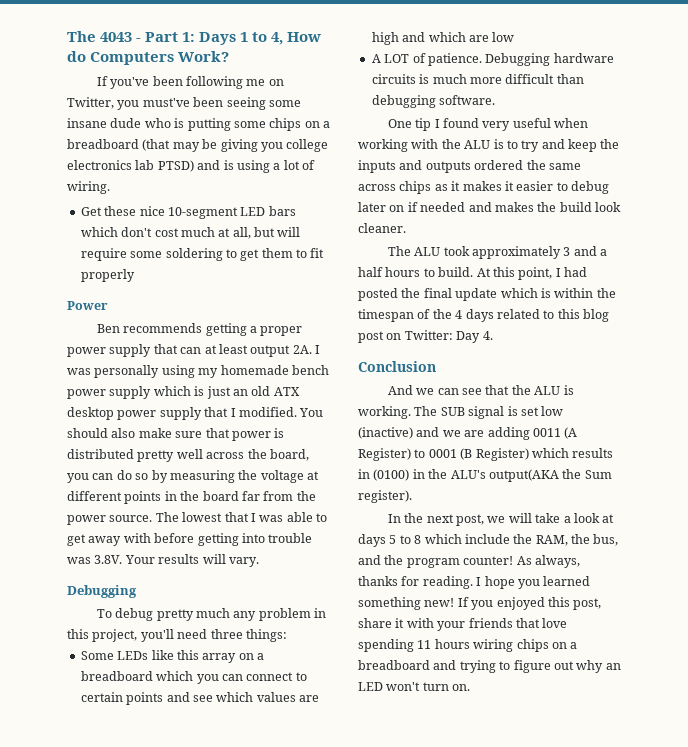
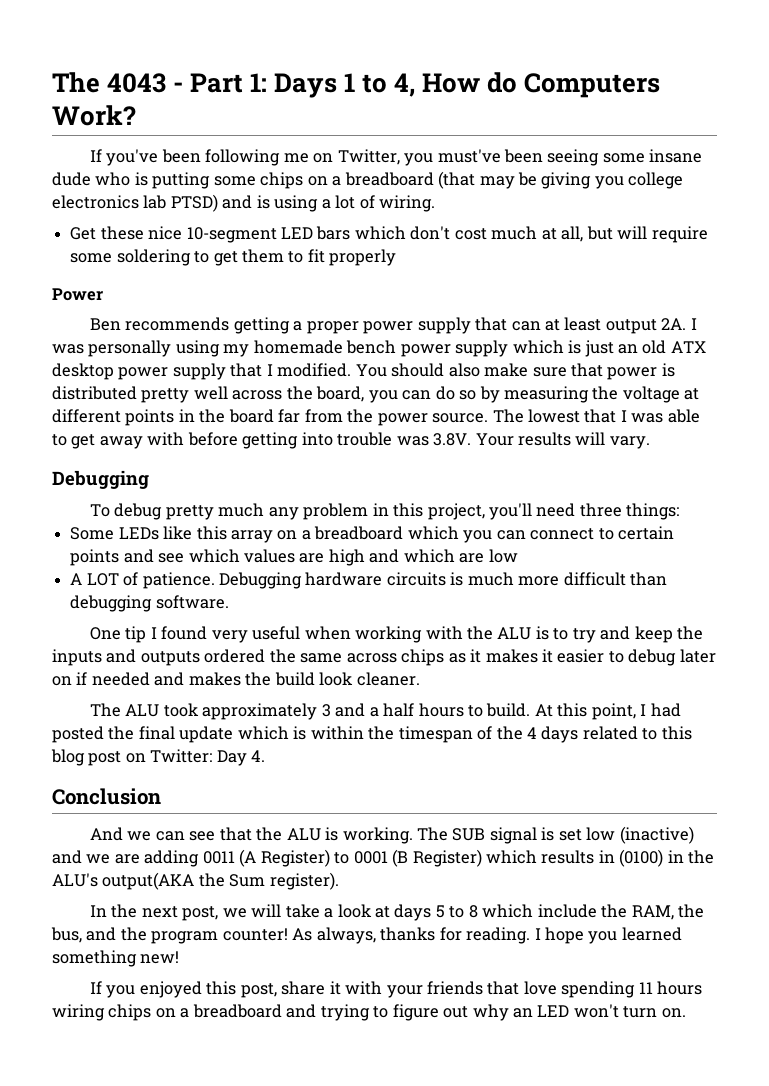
(455, 602) none -> (180, 957) //

